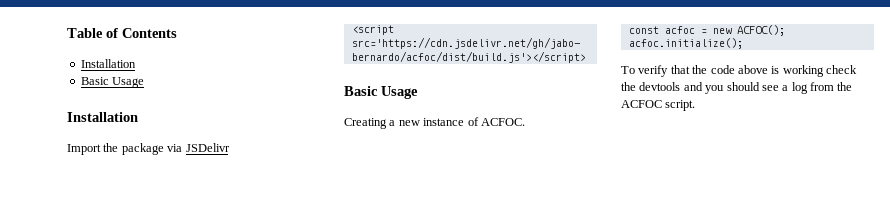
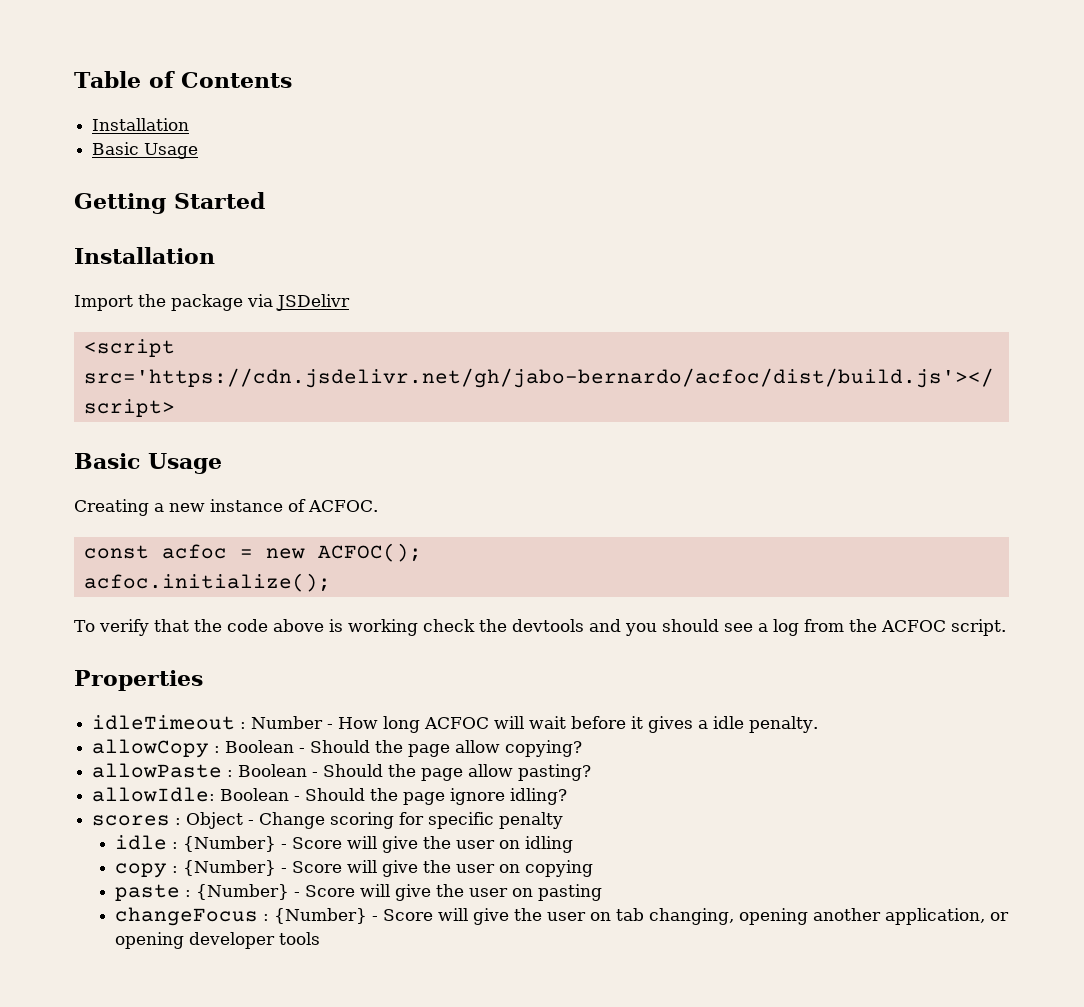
(145, 82) none -> [74,192,265,214] // Getting Started
(696, 105) none -> [74,670,203,691] [92,715,819,733] [92,739,583,758] [92,763,592,781] [92,787,568,805] [92,812,564,829] [115,835,574,853] [115,860,594,878] [115,884,603,901] [115,907,1010,926] [115,932,321,949] // Properties // idleTimeout : Number - How long ACFOC will wait before it gives a idle penalty. // allowCopy : Boolean - Should the page allow copying? // allowPaste : Boolean - Should the page allow pasting? // allowIdle: Boolean - Should the page ignore idling? // scores : Object - Change scoring for specific penalty // idle : {Number} - Score will give the user on idling // copy : {Number} - Score will give the user on copying // paste : {Number} - Score will give the user on pasting // changeFocus : {Number} - Score will give the user on tab changing, opening another application, or opening developer tools

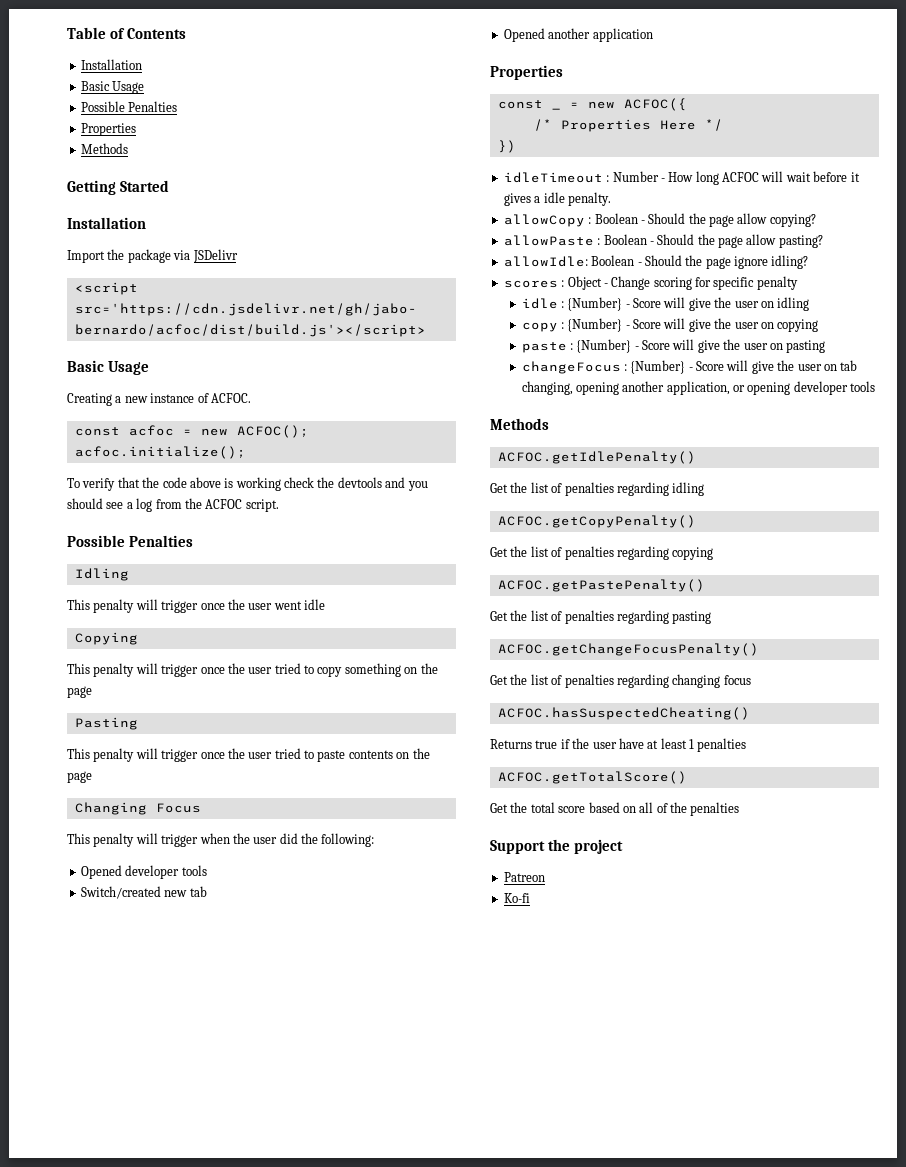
(199, 151) none -> [80,101,178,112] [80,123,136,136] [80,143,128,154] // Possible Penalties // Properties // Methods
[74,670,203,691] Properties -> [67,535,193,547] [74,568,129,581] [67,599,325,613] [74,632,138,645] [67,663,438,677] [67,686,92,698] [74,717,138,730] [67,748,430,762] [67,771,92,783] [74,802,201,815] [67,833,375,847] [80,865,207,879] [80,886,207,899] [503,28,653,42] [490,65,563,80] [497,100,561,110] [569,98,687,111] [533,119,723,132] [497,140,516,153] Possible Penalties // Idling // This penalty will trigger once the user went idle // Copying // This penalty will trigger once the user tried to copy something on the page // Pasting // This penalty will trigger once the user tried to paste contents on the page // Changing Focus // This penalty will trigger when the user did the following: // Opened developer tools // Switch/created new tab // Opened another application // Properties // const _ = new ACFOC({ // /* Properties Here */ // })
(321, 938) none -> [490,418,549,430] [497,451,696,464] [490,482,705,496] [497,515,696,528] [490,546,714,560] [497,579,705,592] [490,610,712,624] [497,643,759,656] [490,674,751,688] [497,707,750,720] [490,738,747,752] [497,771,687,784] [490,802,740,816] [490,839,623,854] [503,872,545,882] [503,893,530,903] // Methods // ACFOC.getIdlePenalty() // Get the list of penalties regarding idling // ACFOC.getCopyPenalty() // Get the list of penalties regarding copying // ACFOC.getPastePenalty() // Get the list of penalties regarding pasting // ACFOC.getChangeFocusPenalty() // Get the list of penalties regarding changing focus // ACFOC.hasSuspectedCheating() // Returns true if the user have at least 1 penalties // ACFOC.getTotalScore() // Get the total score based on all of the penalties // Support the project // Patreon // Ko-fi

